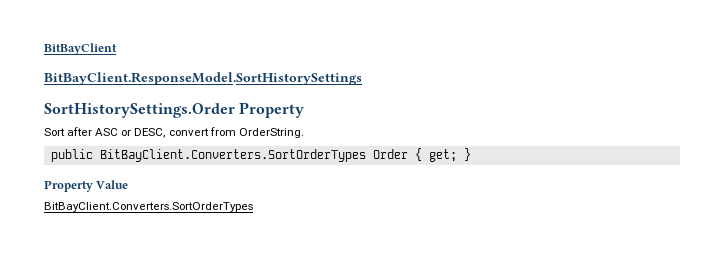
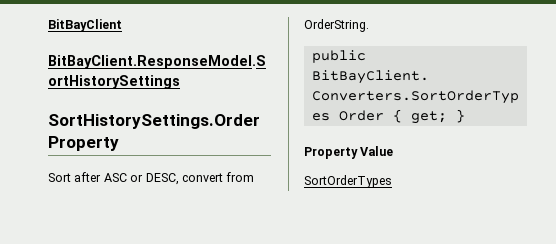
[44,202,253,212] BitBayClient.Converters.SortOrderTypes -> [304,175,392,188] SortOrderTypes

